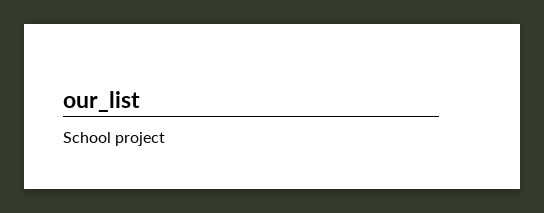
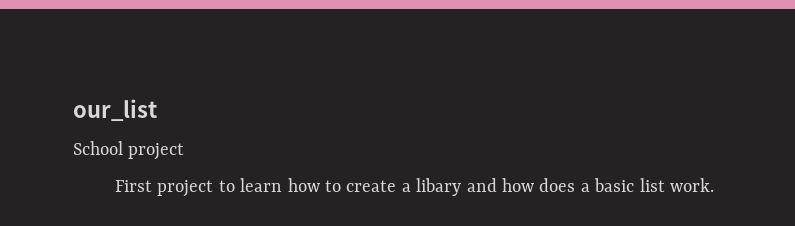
(166, 139) none -> [115,178,715,197] // First project to learn how to create a libary and how does a basic list work.

